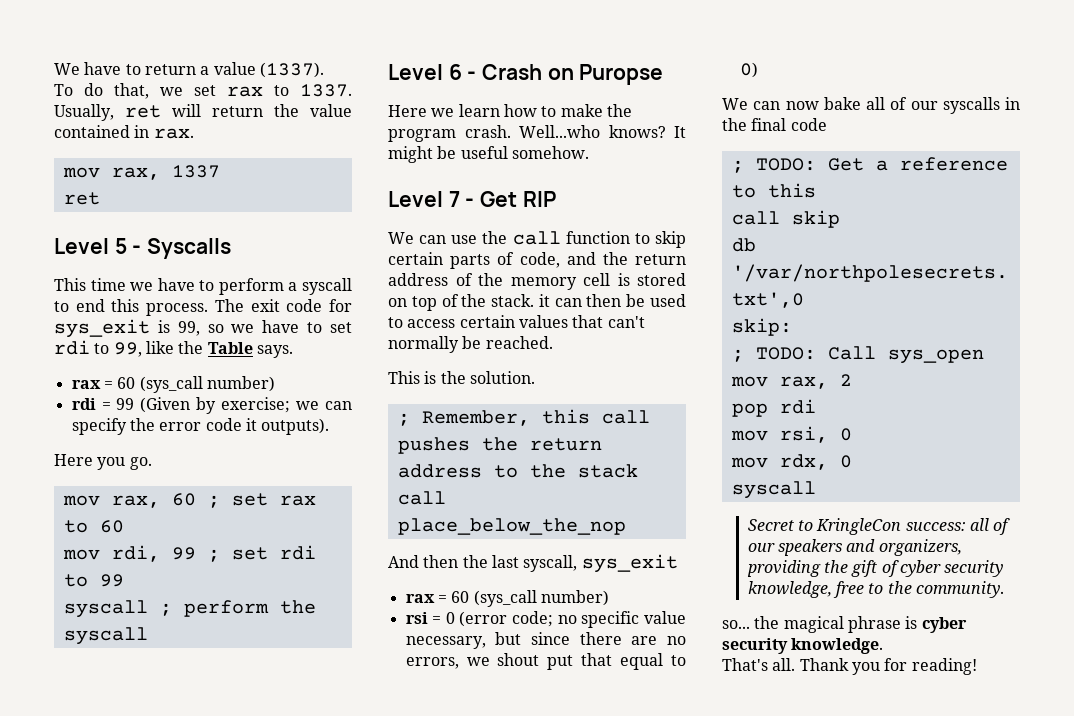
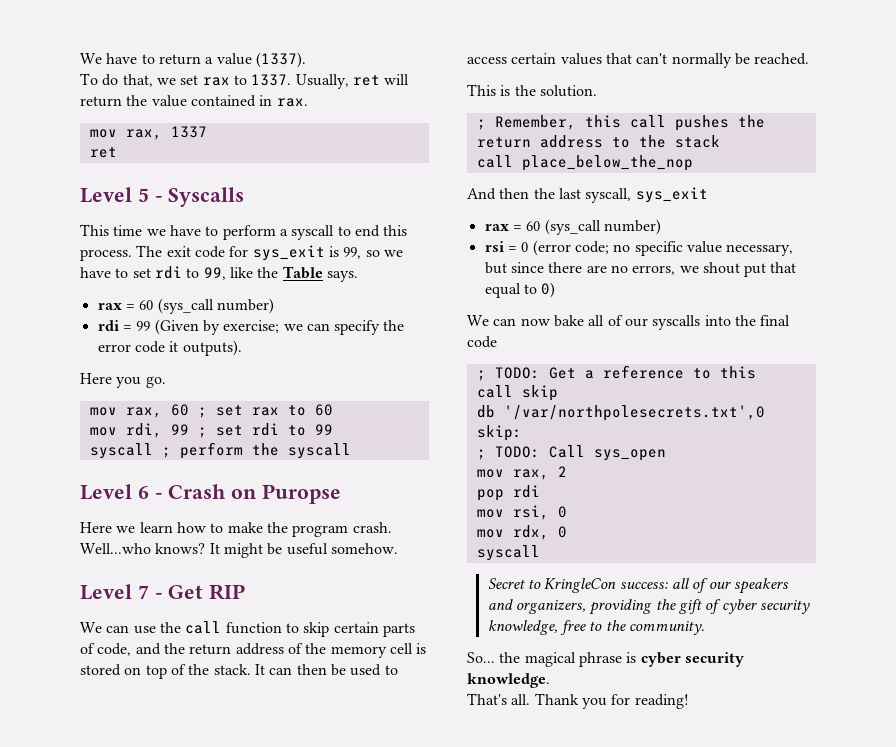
[538,294,550,307] it -> [254,664,265,675] It
[1005,97,1020,110] in -> [704,315,731,326] into
[722,620,750,629] so... -> [467,652,495,663] So...

